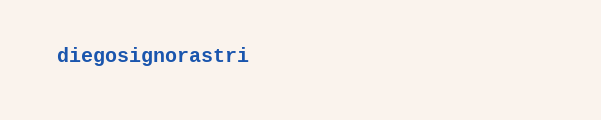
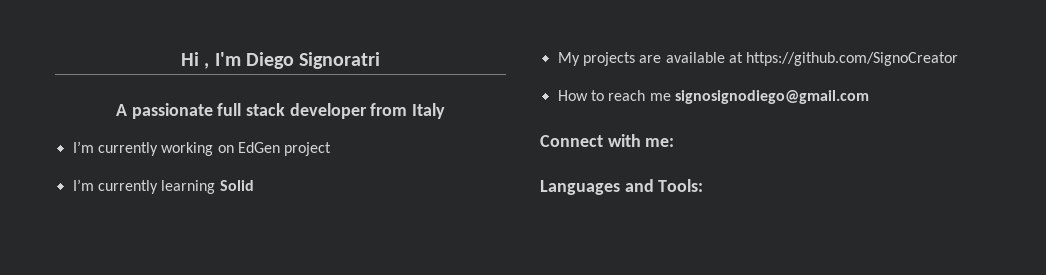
[57,47,249,66] diegosignorastri -> [180,52,381,69] [115,103,446,119] [72,141,332,156] [72,179,254,194] [557,52,959,66] [557,90,869,104] [540,134,675,147] [540,179,704,195] Hi , I'm Diego Signoratri // A passionate full stack developer from Italy // I’m currently working on EdGen project // I’m currently learning Solid // My projects are available at https://github.com/SignoCreator // How to reach me signosignodiego@gmail.com // Connect with me: // Languages and Tools:

